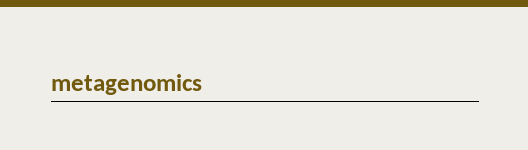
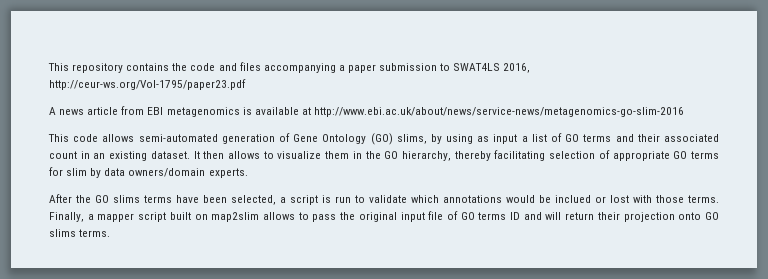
[51,74,202,95] metagenomics -> [48,62,531,73] [49,79,246,90] [49,106,684,117] [48,133,719,145] [49,150,719,161] [49,167,248,178] [49,194,719,205] [49,211,719,222] [49,229,111,237] This repository contains the code and files accompanying a paper submission to SWAT4LS 2016, http://ceur-ws.org/Vol-1795/paper23.pdf // A news article from EBI metagenomics is available at http://www.ebi.ac.uk/about/news/service-news/metagenomics-go-slim-2016 // This code allows semi-automated generation of Gene Ontology (GO) slims, by using as input a list of GO terms and their associated count in an existing dataset. It then allows to visualize them in the GO hierarchy, thereby facilitating selection of appropriate GO terms for slim by data owners/domain experts. // After the GO slims terms have been selected, a script is run to validate which annotations would be inclued or lost with those terms. Finally, a mapper script built on map2slim allows to pass the original input file of GO terms ID and will return their projection onto GO slims terms.

